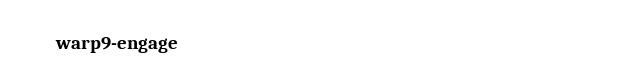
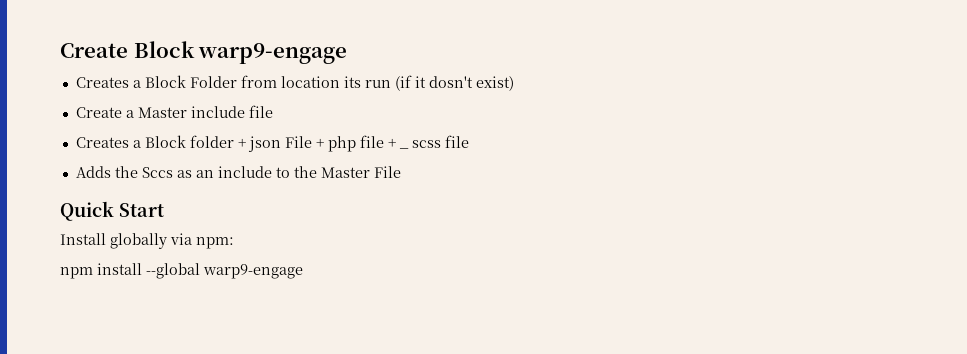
[55,37,178,53] warp9-engage -> [60,41,348,64] [75,75,514,91] [75,105,273,118] [75,135,396,152] [398,148,409,149] [411,135,469,148] [75,166,401,178] [60,201,164,221] [60,233,234,249] [60,263,303,279] Create Block warp9-engage // Creates a Block Folder from location its run (if it dosn't exist) // Create a Master include file // Creates a Block folder + json File + php file + _ scss file // Adds the Sccs as an include to the Master File // Quick Start // Install globally via npm: // npm install --global warp9-engage

